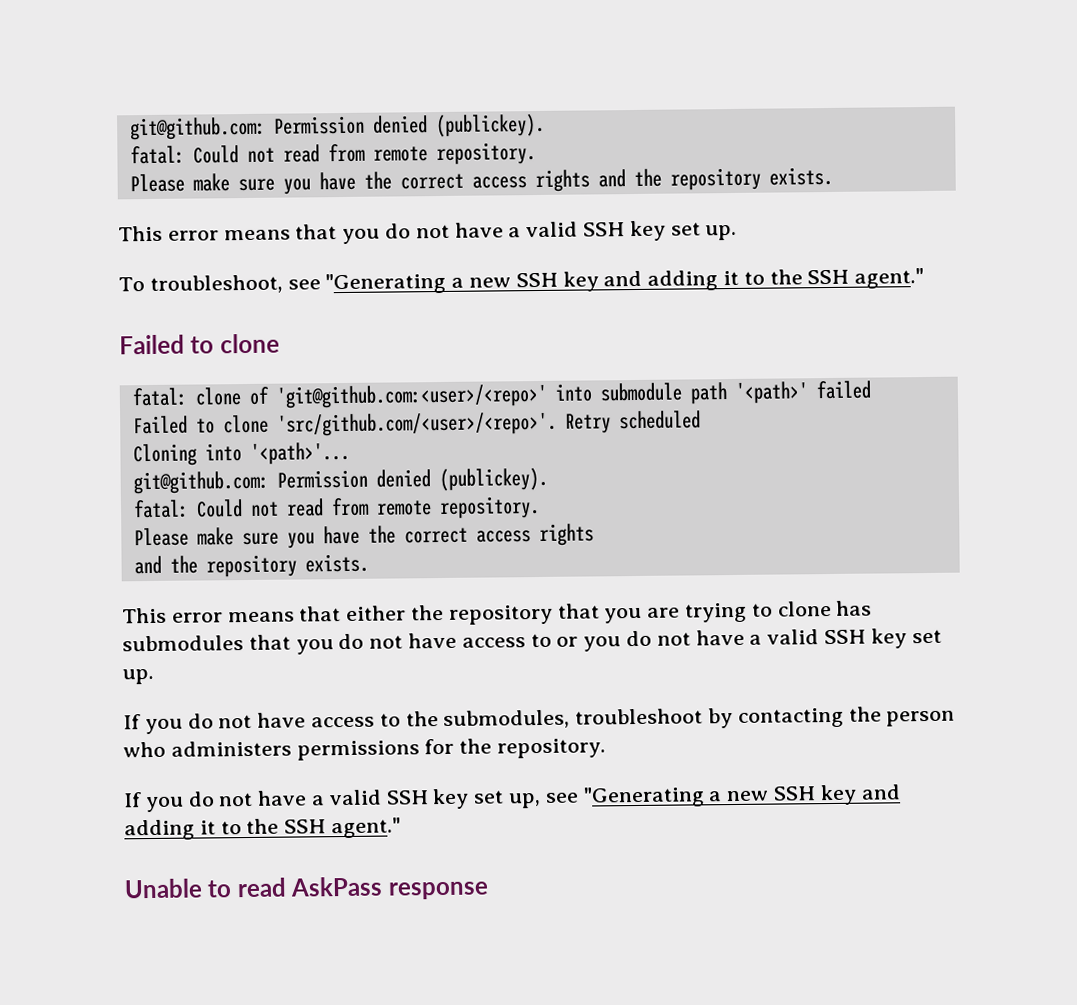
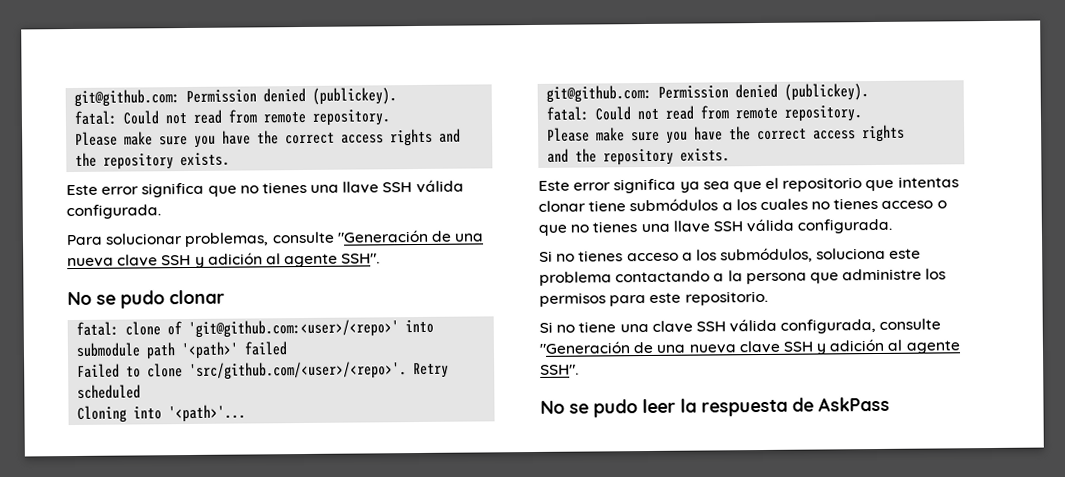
[118,220,738,245] [118,268,925,295] [119,333,280,355] This error means that you do not have a valid SSH key set up. // To troubleshoot, see "Generating a new SSH key and adding it to the SSH agent." // Failed to clone -> [66,179,464,198] [66,204,161,220] [66,229,485,248] [67,252,381,268] [67,289,225,309] Este error significa que no tienes una llave SSH válida configurada. // Para solucionar problemas, consulte "Generación de una nueva clave SSH y adición al agente SSH". // No se pudo clonar
[122,600,873,625] [122,628,942,655] [122,668,154,685] [123,706,956,735] [123,738,607,761] [123,784,901,813] [124,817,402,841] [124,876,489,900] This error means that either the repository that you are trying to clone has submodules that you do not have access to or you do not have a valid SSH key set up. // If you do not have access to the submodules, troubleshoot by contacting the person who administers permissions for the repository. // If you do not have a valid SSH key set up, see "Generating a new SSH key and adding it to the SSH agent." // Unable to read AskPass response -> [538,176,959,194] [538,197,947,212] [538,218,893,236] [539,247,922,263] [539,268,947,286] [539,290,768,307] [539,318,942,334] [539,338,961,355] [540,364,579,375] [540,396,890,418] Este error significa ya sea que el repositorio que intentas clonar tiene submódulos a los cuales no tienes acceso o que no tienes una llave SSH válida configurada. // Si no tienes acceso a los submódulos, soluciona este problema contactando a la persona que administre los permisos para este repositorio. // Si no tiene una clave SSH válida configurada, consulte "Generación de una nueva clave SSH y adición al agente SSH". // No se pudo leer la respuesta de AskPass

